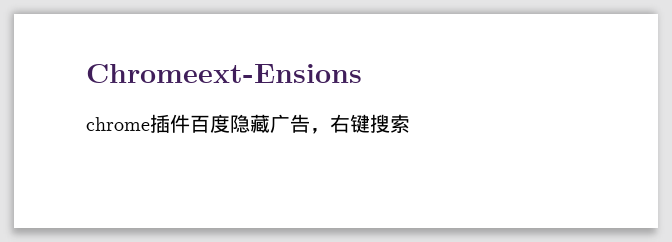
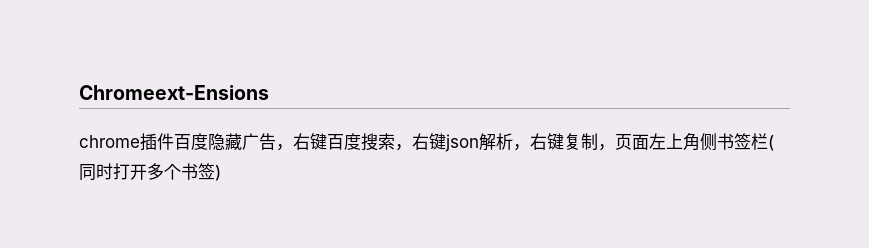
[370,114,410,133] 搜索 -> [327,133,774,152] [79,163,221,181] 百度搜索，右键json解析，右键复制，页面左上角侧书签栏(同时打开多个书签)

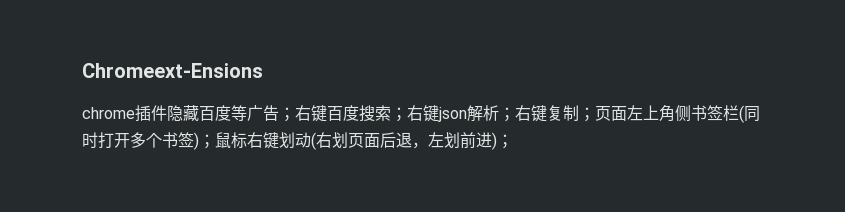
[174,133,293,151] 百度隐藏广告， -> [167,105,295,122] 隐藏百度等广告；
[395,144,412,151] ， -> [391,107,407,122] ；
[513,144,530,151] ， -> [499,107,515,122] ；
[598,144,615,151] ， -> [579,107,595,122] ；
(221, 173) none -> [199,132,513,150] ；鼠标右键划动(右划页面后退，左划前进)；

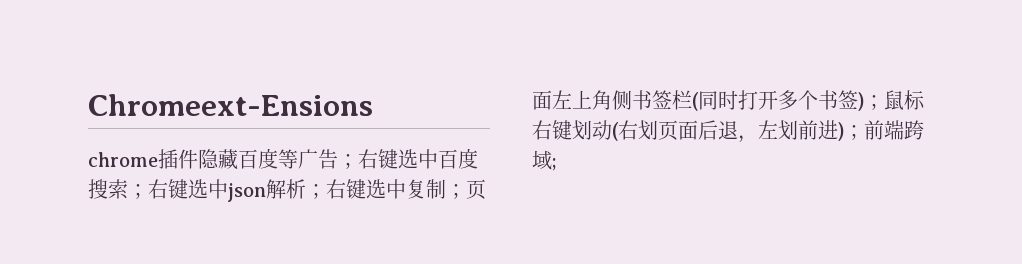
(327, 113) none -> [398,149,438,169] 选中
(439, 113) none -> [188,179,228,199] 选中
(547, 113) none -> [366,179,406,199] 选中
(513, 141) none -> [864,120,924,140] [532,150,557,171] 前端跨域;

